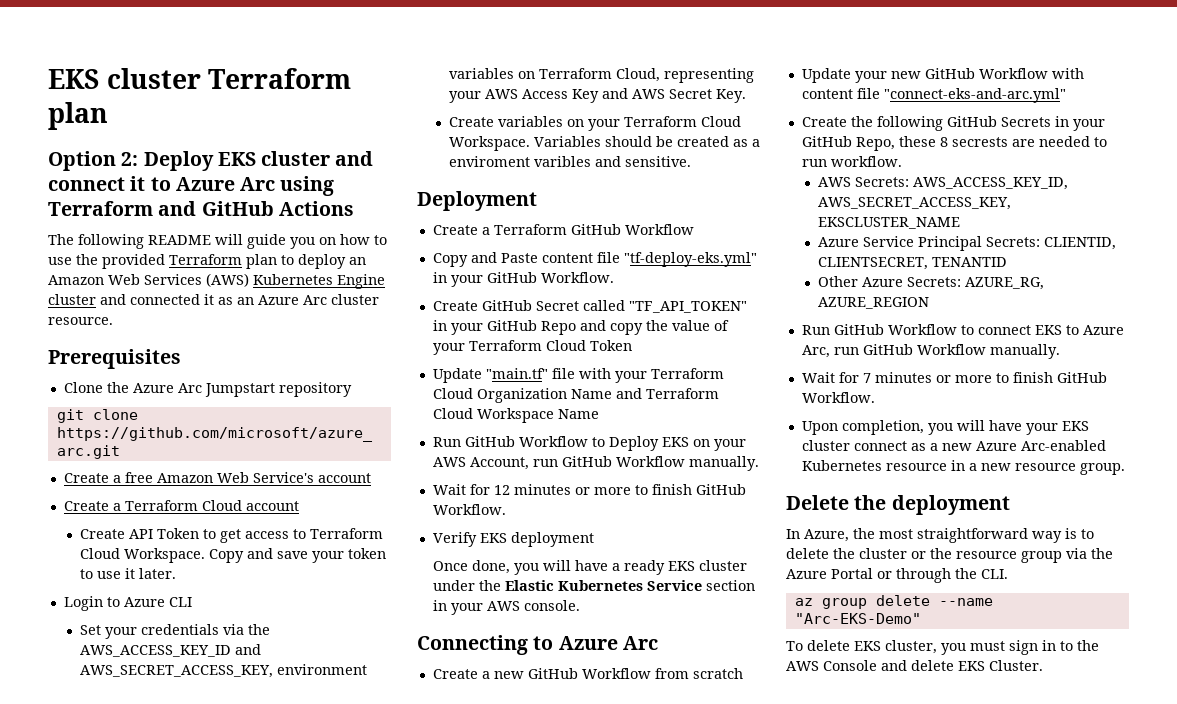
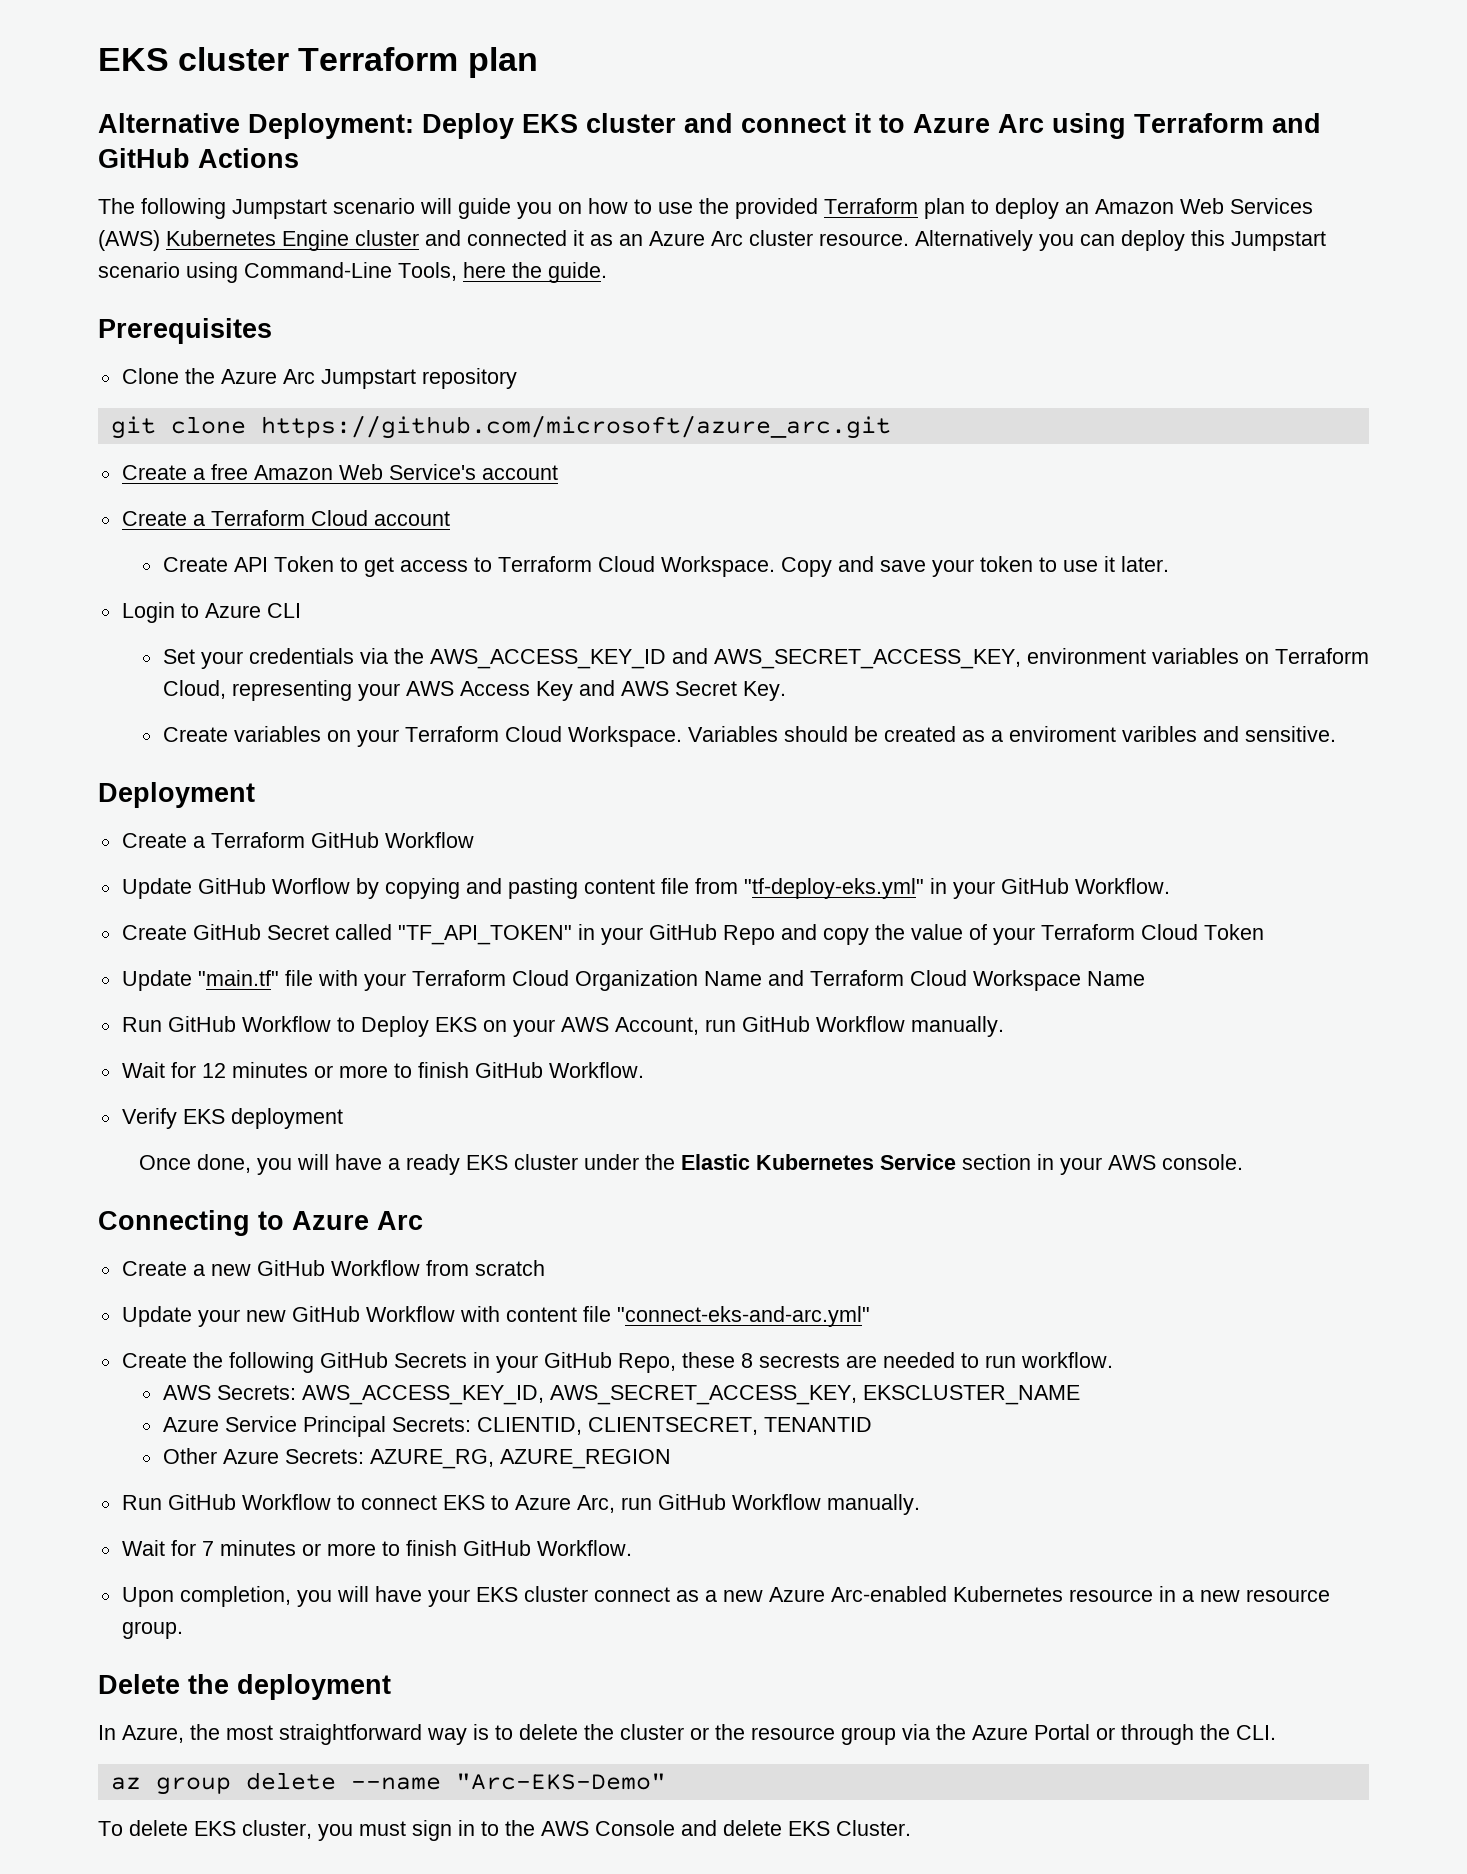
[48,151,139,171] Option 2: -> [98,113,414,139] Alternative Deployment:
[148,235,211,245] README -> [232,198,415,219] Jumpstart scenario
(113, 321) none -> [915,230,1326,251] [98,262,607,283] Alternatively you can deploy this Jumpstart scenario using Command-Line Tools, here the guide.
[432,252,620,267] Copy and Paste content file -> [121,878,738,899] Update GitHub Worflow by copying and pasting content file from

